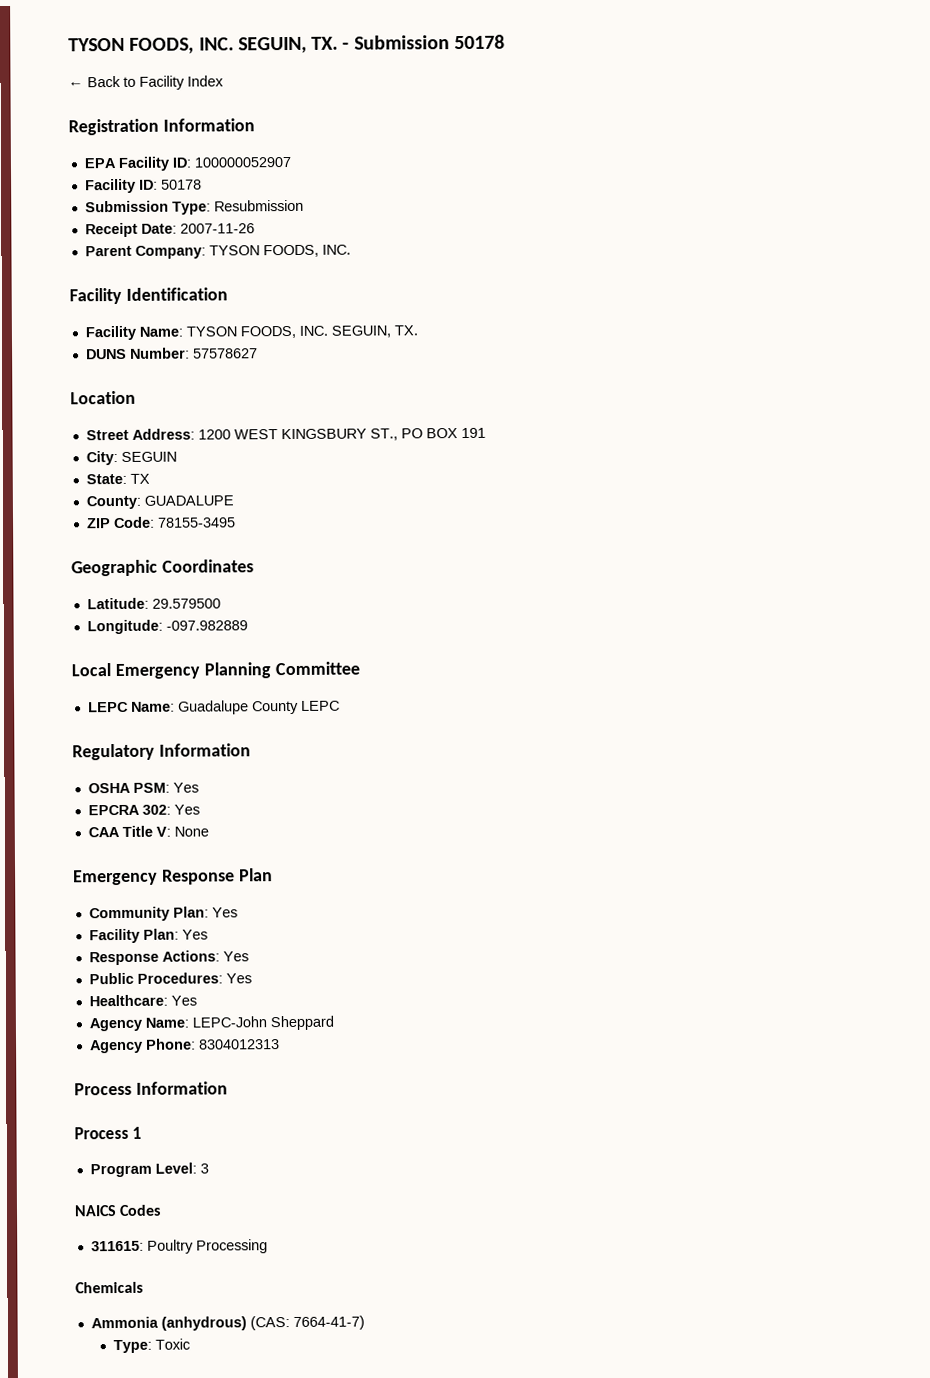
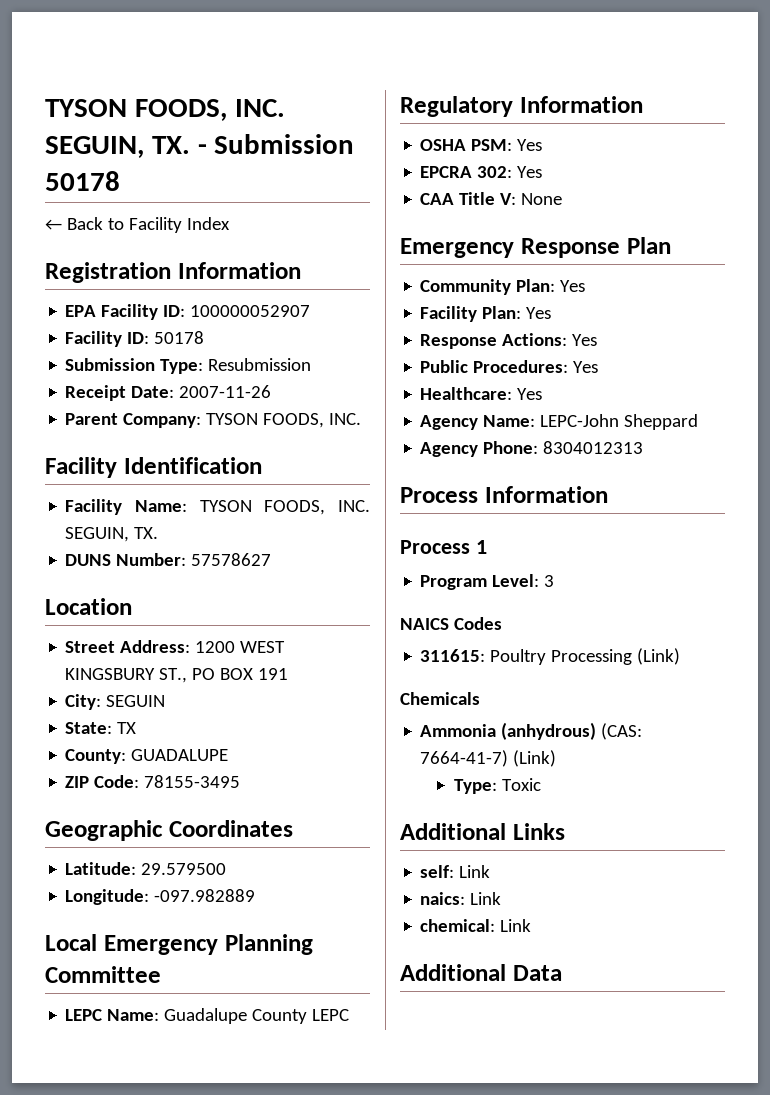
(268, 1246) none -> [637,648,681,665] (Link)
(365, 1323) none -> [513,750,557,767] (Link)
(190, 1344) none -> [400,823,565,840] [420,865,491,878] [420,892,502,905] [420,919,532,932] [400,964,562,981] // Additional Links // self: Link // naics: Link // chemical: Link // Additional Data

